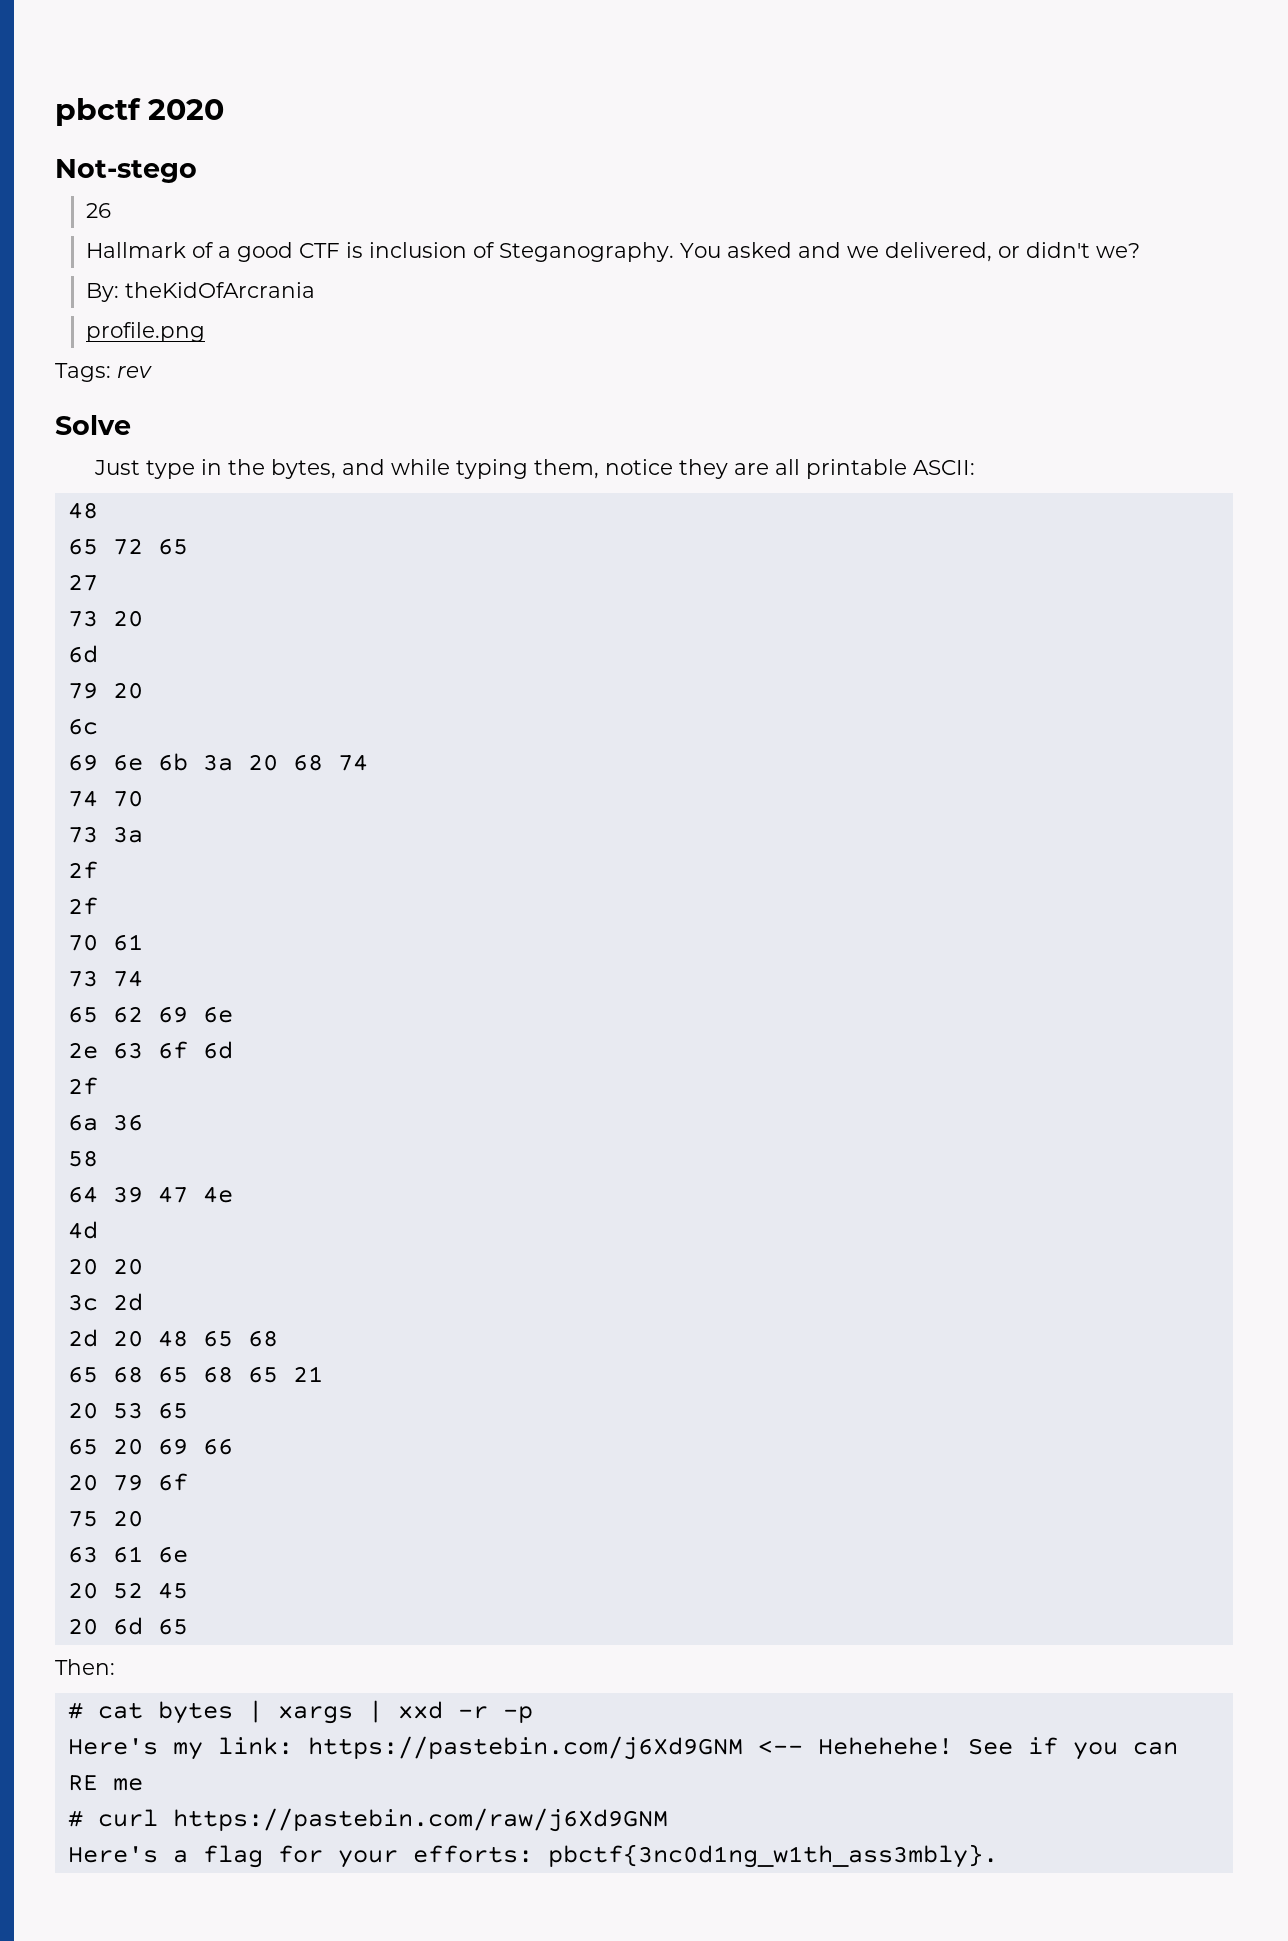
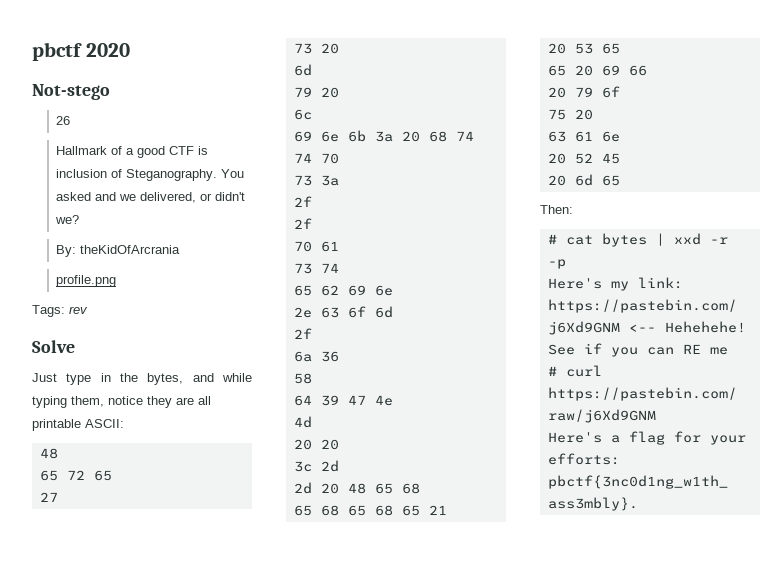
[277,1700,383,1724] xargs | -> (665, 239) none

